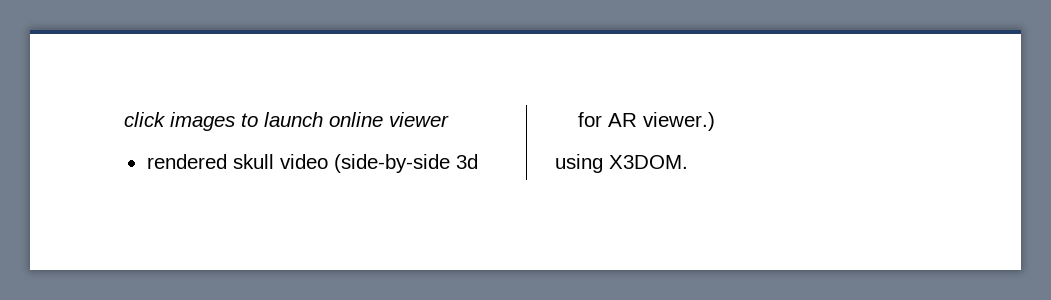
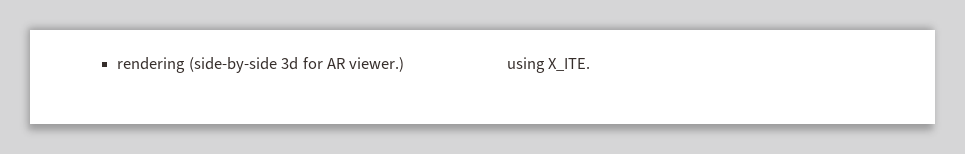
[124,112,449,131] [146,154,328,169] click images to launch online viewer // rendered skull video -> [117,57,186,73] rendering
[609,155,688,169] X3DOM. -> [548,58,591,71] X_ITE.

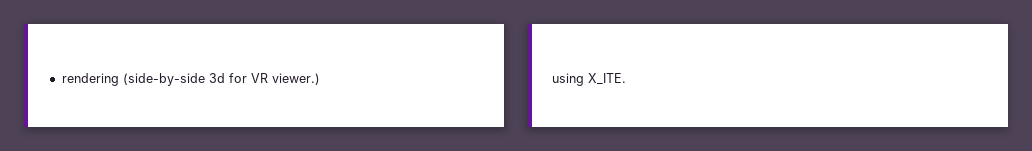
[326,58,345,69] AR -> [250,73,268,83] VR

